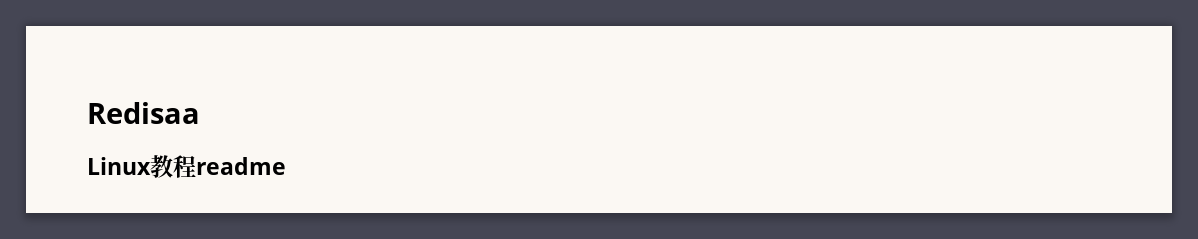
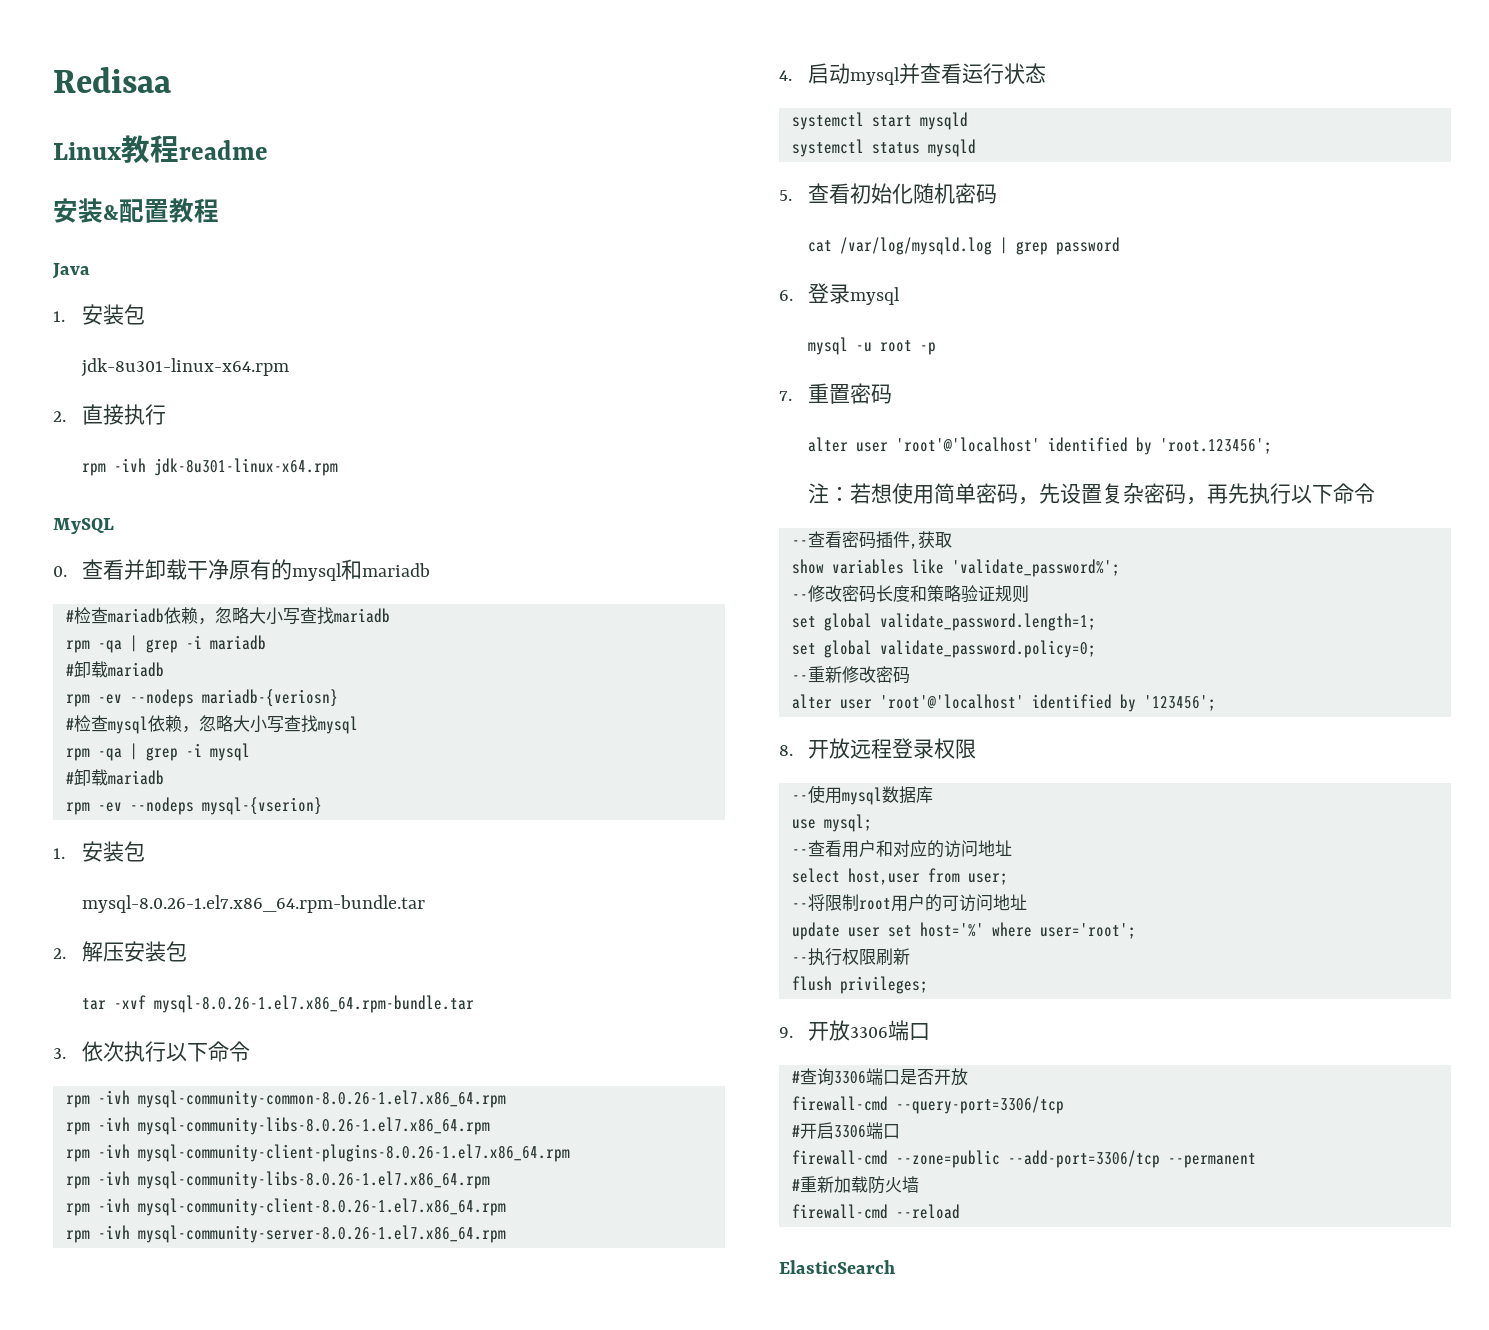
(286, 166) none -> [53,198,219,223] [52,263,90,279] [53,304,145,325] [80,358,289,377] [53,404,166,425] [81,458,338,476] [53,518,114,534] [53,559,430,581] [65,607,390,625] [65,635,266,653] [65,661,164,678] [65,689,338,707] [65,715,358,734] [65,743,250,761] [65,769,164,786] [65,797,322,815] [53,841,145,862] [81,895,425,913] [53,941,187,962] [81,995,474,1013] [53,1041,250,1062] [65,1090,506,1108] [65,1117,490,1135] [65,1144,570,1162] [65,1171,490,1189] [65,1198,506,1216] [65,1225,506,1243] [779,63,1046,85] [791,112,968,130] [791,139,976,157] [779,183,997,204] [807,237,1120,255] [779,283,900,305] [807,337,936,355] [779,383,892,404] [807,437,1272,455] [807,483,1375,505] [791,531,952,549] [791,559,1120,577] [791,585,1029,603] [791,613,1096,631] [791,640,1096,658] [791,666,910,684] [791,694,1216,712] [779,738,976,759] [791,785,933,805] [791,814,872,832] [791,840,1012,858] [791,868,1008,885] [791,894,1027,912] [791,922,1136,940] [791,948,910,966] [791,976,928,994] [779,1020,930,1041] [791,1068,968,1086] [791,1096,1064,1114] [791,1122,900,1139] [791,1150,1256,1168] [791,1176,919,1194] [791,1204,960,1219] [779,1260,895,1274] // 安装&配置教程 // Java // 1.安装包 // jdk-8u301-linux-x64.rpm // 2.直接执行 // rpm -ivh jdk-8u301-linux-x64.rpm // MySQL // 0.查看并卸载干净原有的mysql和mariadb // #检查mariadb依赖，忽略大小写查找mariadb // rpm -qa | grep -i mariadb // #卸载mariadb // rpm -ev --nodeps mariadb-{veriosn} // #检查mysql依赖，忽略大小写查找mysql // rpm -qa | grep -i mysql // #卸载mariadb // rpm -ev --nodeps mysql-{vserion} // 1.安装包 // mysql-8.0.26-1.el7.x86_64.rpm-bundle.tar // 2.解压安装包 // tar -xvf mysql-8.0.26-1.el7.x86_64.rpm-bundle.tar // 3.依次执行以下命令 // rpm -ivh mysql-community-common-8.0.26-1.el7.x86_64.rpm // rpm -ivh mysql-community-libs-8.0.26-1.el7.x86_64.rpm // rpm -ivh mysql-community-client-plugins-8.0.26-1.el7.x86_64.rpm // rpm -ivh mysql-community-libs-8.0.26-1.el7.x86_64.rpm // rpm -ivh mysql-community-client-8.0.26-1.el7.x86_64.rpm // rpm -ivh mysql-community-server-8.0.26-1.el7.x86_64.rpm // 4.启动mysql并查看运行状态 // systemctl start mysqld // systemctl status mysqld // 5.查看初始化随机密码 // cat /var/log/mysqld.log | grep password // 6.登录mysql // mysql -u root -p // 7.重置密码 // alter user 'root'@'localhost' identified by 'root.123456'; // 注：若想使用简单密码，先设置复杂密码，再先执行以下命令 // --查看密码插件,获取 // show variables like 'validate_password%'; // --修改密码长度和策略验证规则 // set global validate_password.length=1; // set global validate_password.policy=0; // --重新修改密码 // alter user 'root'@'localhost' identified by '123456'; // 8.开放远程登录权限 // --使用mysql数据库 // use mysql; // --查看用户和对应的访问地址 // select host,user from user; // --将限制root用户的可访问地址 // update user set host='%' where user='root'; // --执行权限刷新 // flush privileges; // 9.开放3306端口 // #查询3306端口是否开放 // firewall-cmd --query-port=3306/tcp // #开启3306端口 // firewall-cmd --zone=public --add-port=3306/tcp --permanent // #重新加载防火墙 // firewall-cmd --reload // ElasticSearch

